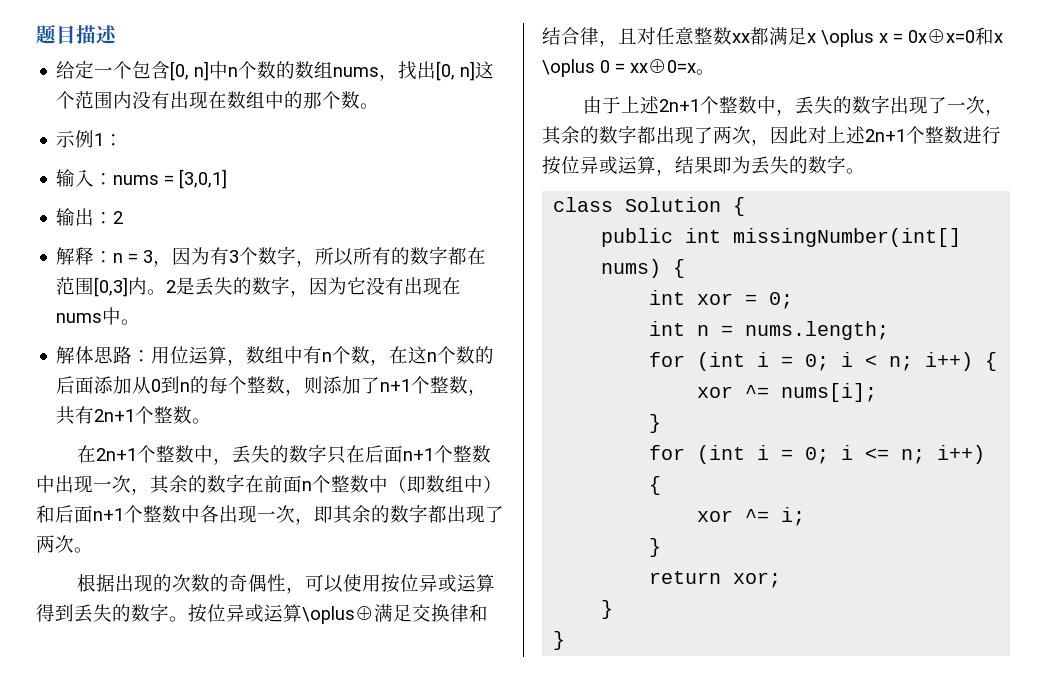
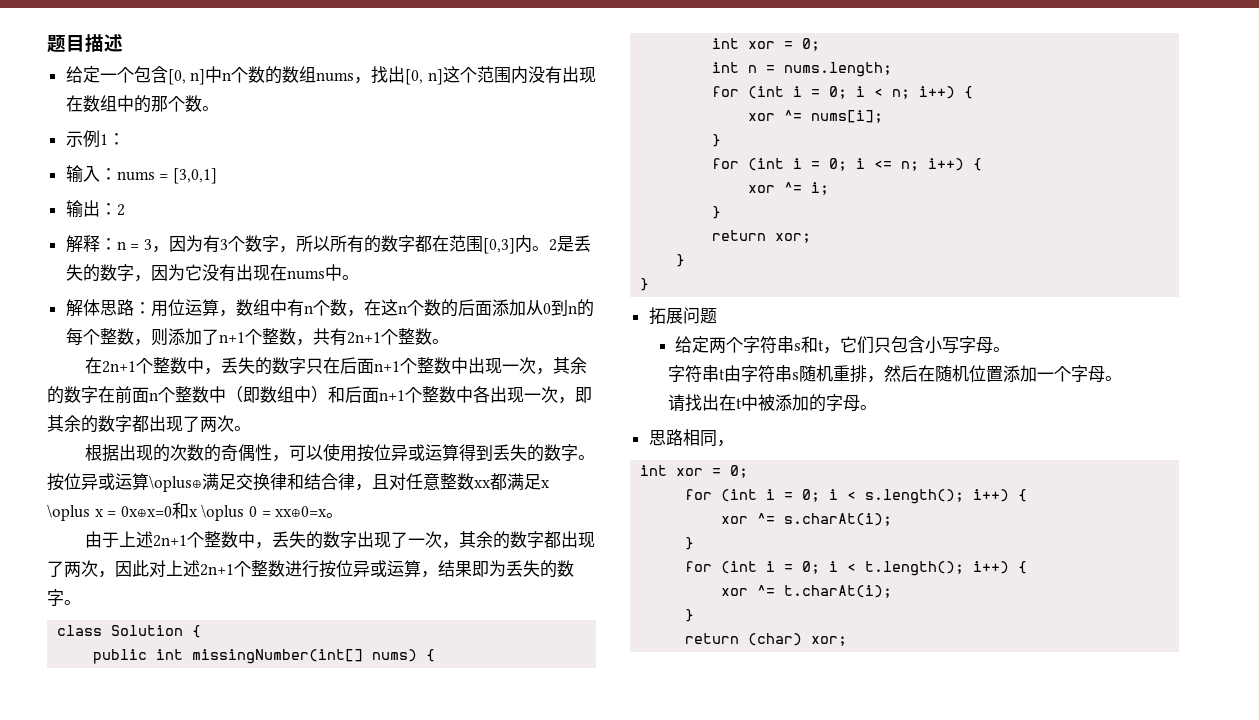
(566, 640) none -> [648,307,717,324] [674,336,1010,354] [667,365,1122,383] [667,394,877,412] [648,429,734,447] [640,465,749,478] [685,489,1028,504] [721,513,893,526] [685,537,695,550] [685,561,1028,576] [721,585,893,598] [685,609,695,622] [685,633,848,646] // 拓展问题 // 给定两个字符串s和t，它们只包含小写字母。 // 字符串t由字符串s随机重排，然后在随机位置添加一个字母。 // 请找出在t中被添加的字母。 // 思路相同， // int xor = 0; // for (int i = 0; i < s.length(); i++) { // xor ^= s.charAt(i); // } // for (int i = 0; i < t.length(); i++) { // xor ^= t.charAt(i); // } // return (char) xor;

